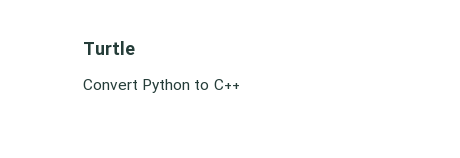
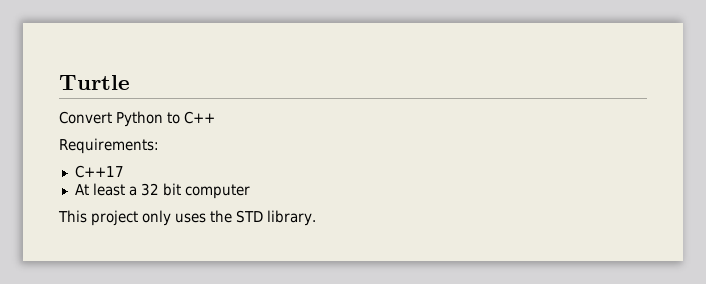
(240, 84) none -> [59,138,159,154] [74,165,124,178] [74,183,250,199] [58,210,316,226] // Requirements: // C++17 // At least a 32 bit computer // This project only uses the STD library.

